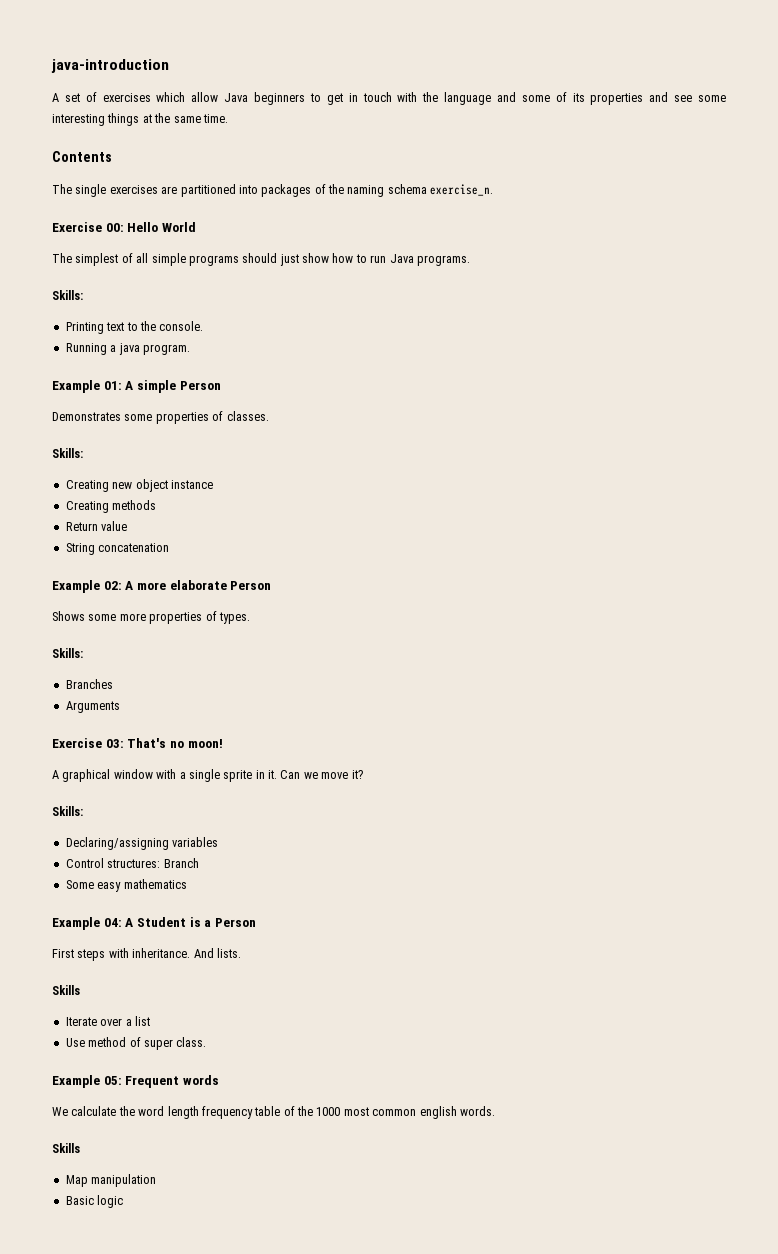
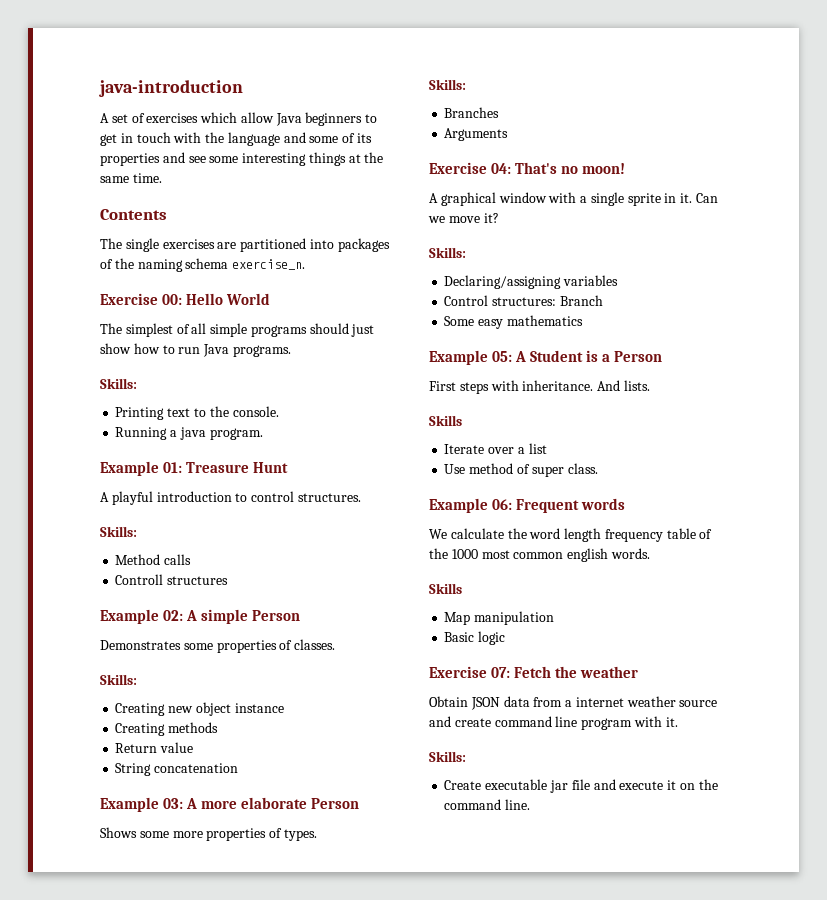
(122, 385) none -> [186,462,289,473] [100,491,361,505] [100,526,137,537] [115,554,192,565] [115,574,229,585] [100,609,184,624] Treasure Hunt // A playful introduction to control structures. // Skills: // Method calls // Controll structures // Example 02:
[103,581,122,590] 02: -> [163,798,184,809] 03:
[105,739,124,748] 03: -> [491,163,512,174] 04:
[103,918,122,927] 04: -> [492,351,513,362] 05:
[103,1076,122,1085] 05: -> [492,499,513,510] 06:
(124, 1201) none -> [429,666,639,678] [429,696,718,710] [429,716,678,730] [429,751,466,762] [444,779,718,793] [444,799,531,810] // Exercise 07: Fetch the weather // Obtain JSON data from a internet weather source and create command line program with it. // Skills: // Create executable jar file and execute it on the command line.

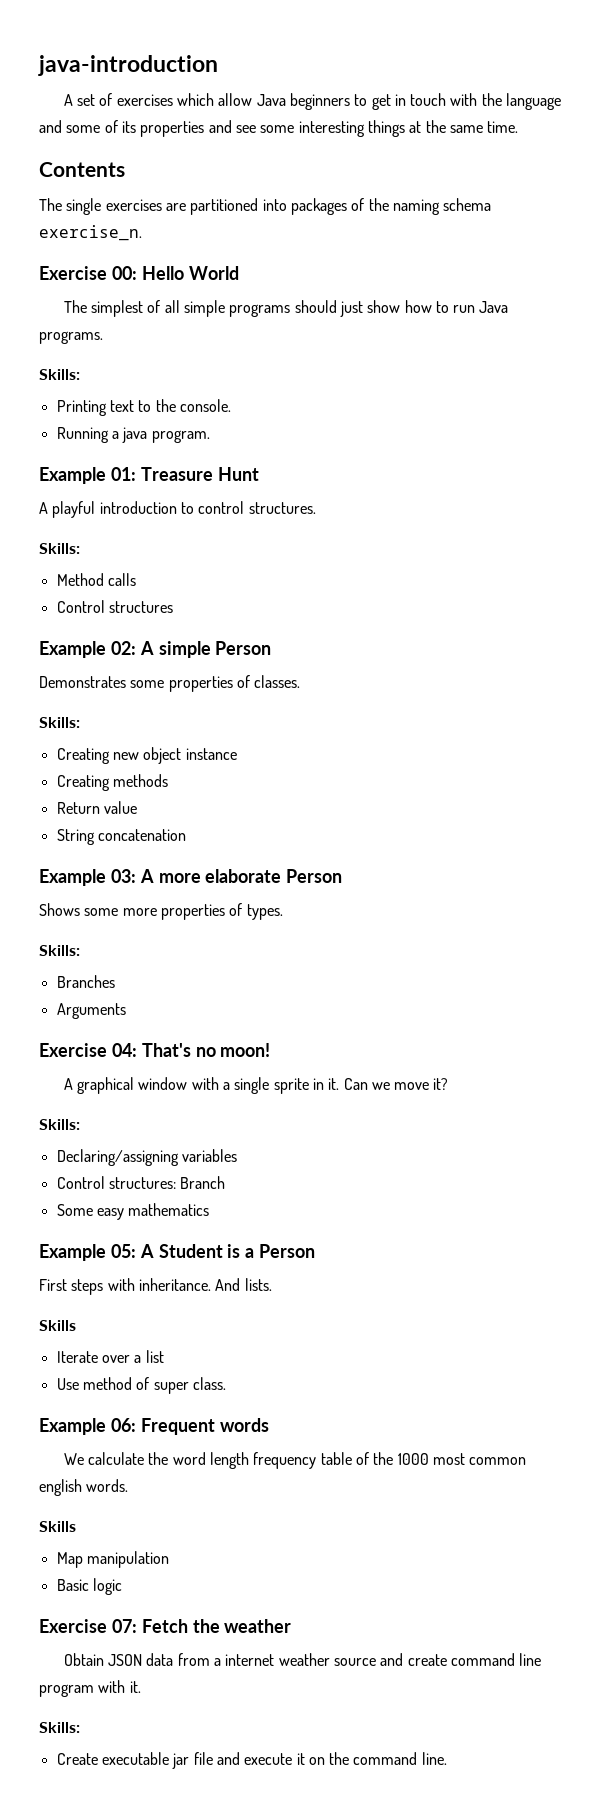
[115,574,164,585] Controll -> [56,600,105,613] Control

